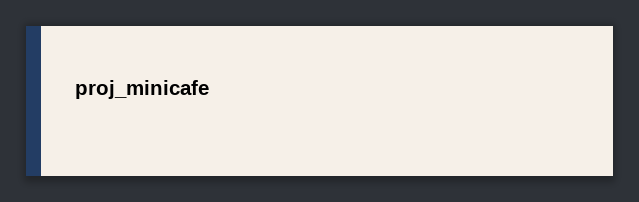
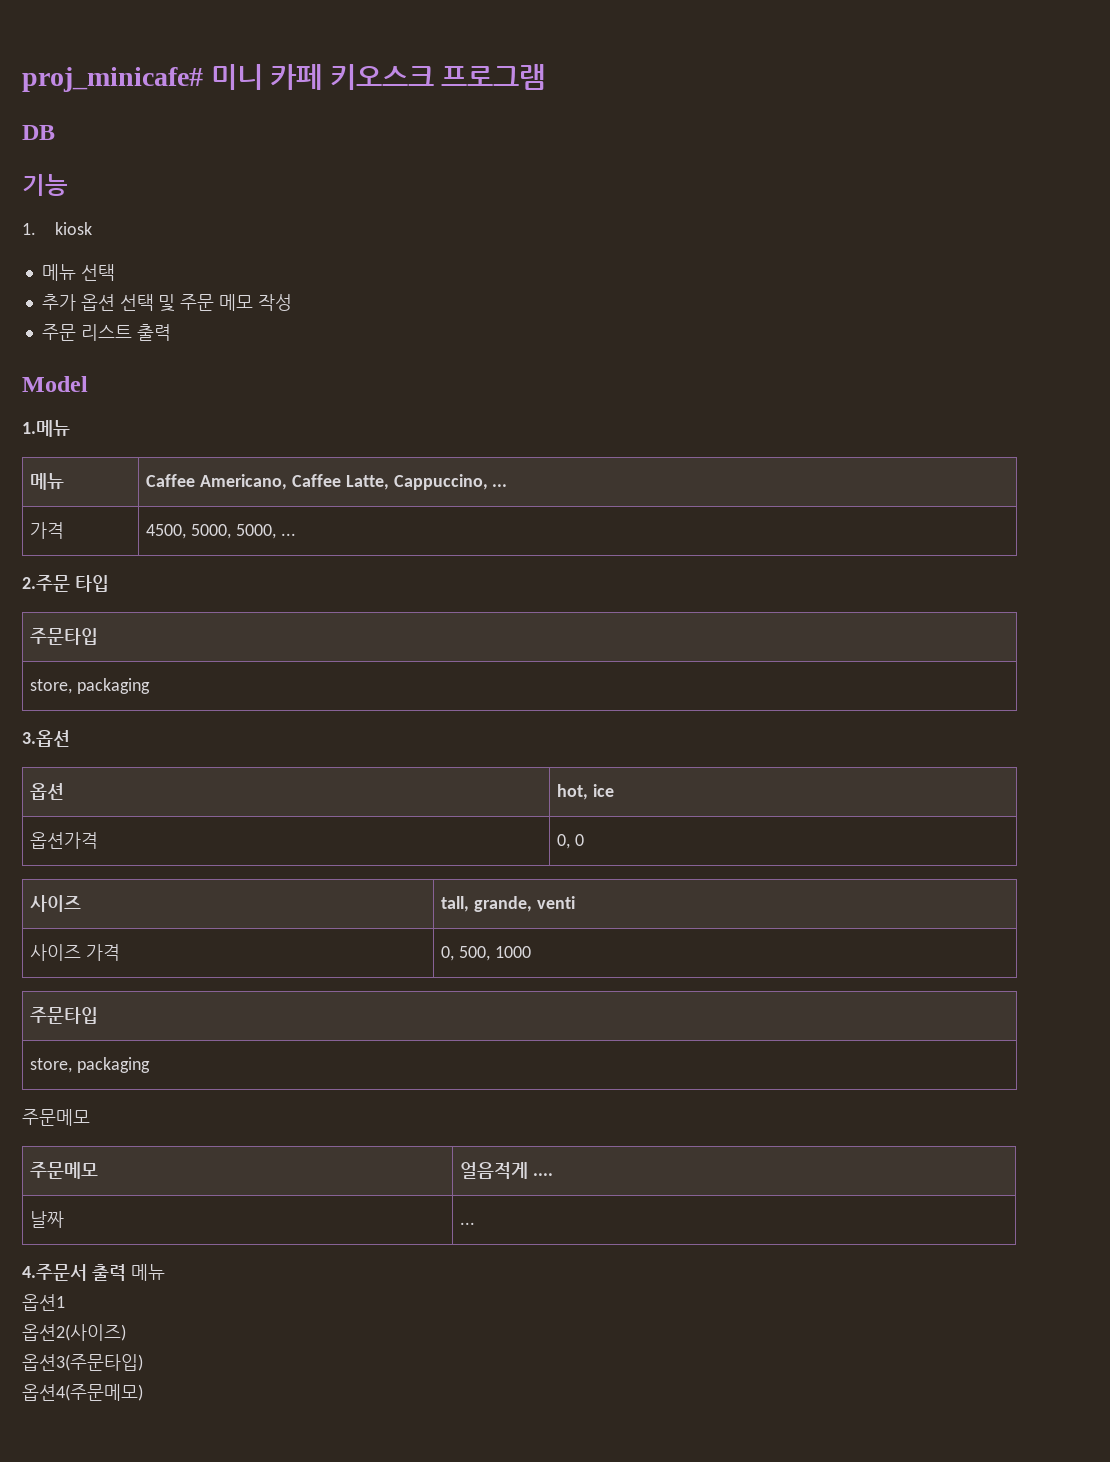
[75,80,209,99] proj_minicafe -> [22,64,546,92] [22,125,55,140] [22,174,68,196] [22,222,92,235] [41,264,115,281] [41,294,292,312] [41,324,171,341] [22,376,88,392] [22,420,70,437] [30,473,65,490] [146,474,508,490] [30,522,65,539] [146,524,296,539] [22,575,109,592] [30,628,99,645] [30,678,150,694] [22,730,70,747] [30,783,65,800] [557,784,614,800] [30,832,99,849] [557,834,584,849] [30,895,82,912] [441,896,575,912] [30,944,120,961] [441,946,531,961] [30,1007,99,1024] [30,1057,150,1073] [22,1109,90,1126] [30,1162,99,1179] [460,1162,553,1179] [30,1211,65,1228] [460,1222,476,1225] [22,1264,165,1281] [22,1294,65,1311] [22,1324,126,1341] [22,1354,143,1371] [22,1384,143,1401] proj_minicafe# 미니 카페 키오스크 프로그램 // DB // 기능 // 1. kiosk // 메뉴 선택 // 추가 옵션 선택 및 주문 메모 작성 // 주문 리스트 출력 // Model // 1.메뉴 // 메뉴 | Caffee Americano, Caffee Latte, Cappuccino, ... // 가격 | 4500, 5000, 5000, ... // 2.주문 타입 // 주문타입 // store, packaging // 3.옵션 // 옵션 | hot, ice // 옵션가격 | 0, 0 // 사이즈 | tall, grande, venti // 사이즈 가격 | 0, 500, 1000 // 주문타입 // store, packaging // 주문메모 // 주문메모 | 얼음적게 .... // 날짜 | ... // 4.주문서 출력 메뉴 // 옵션1 // 옵션2(사이즈) // 옵션3(주문타입) // 옵션4(주문메모)

